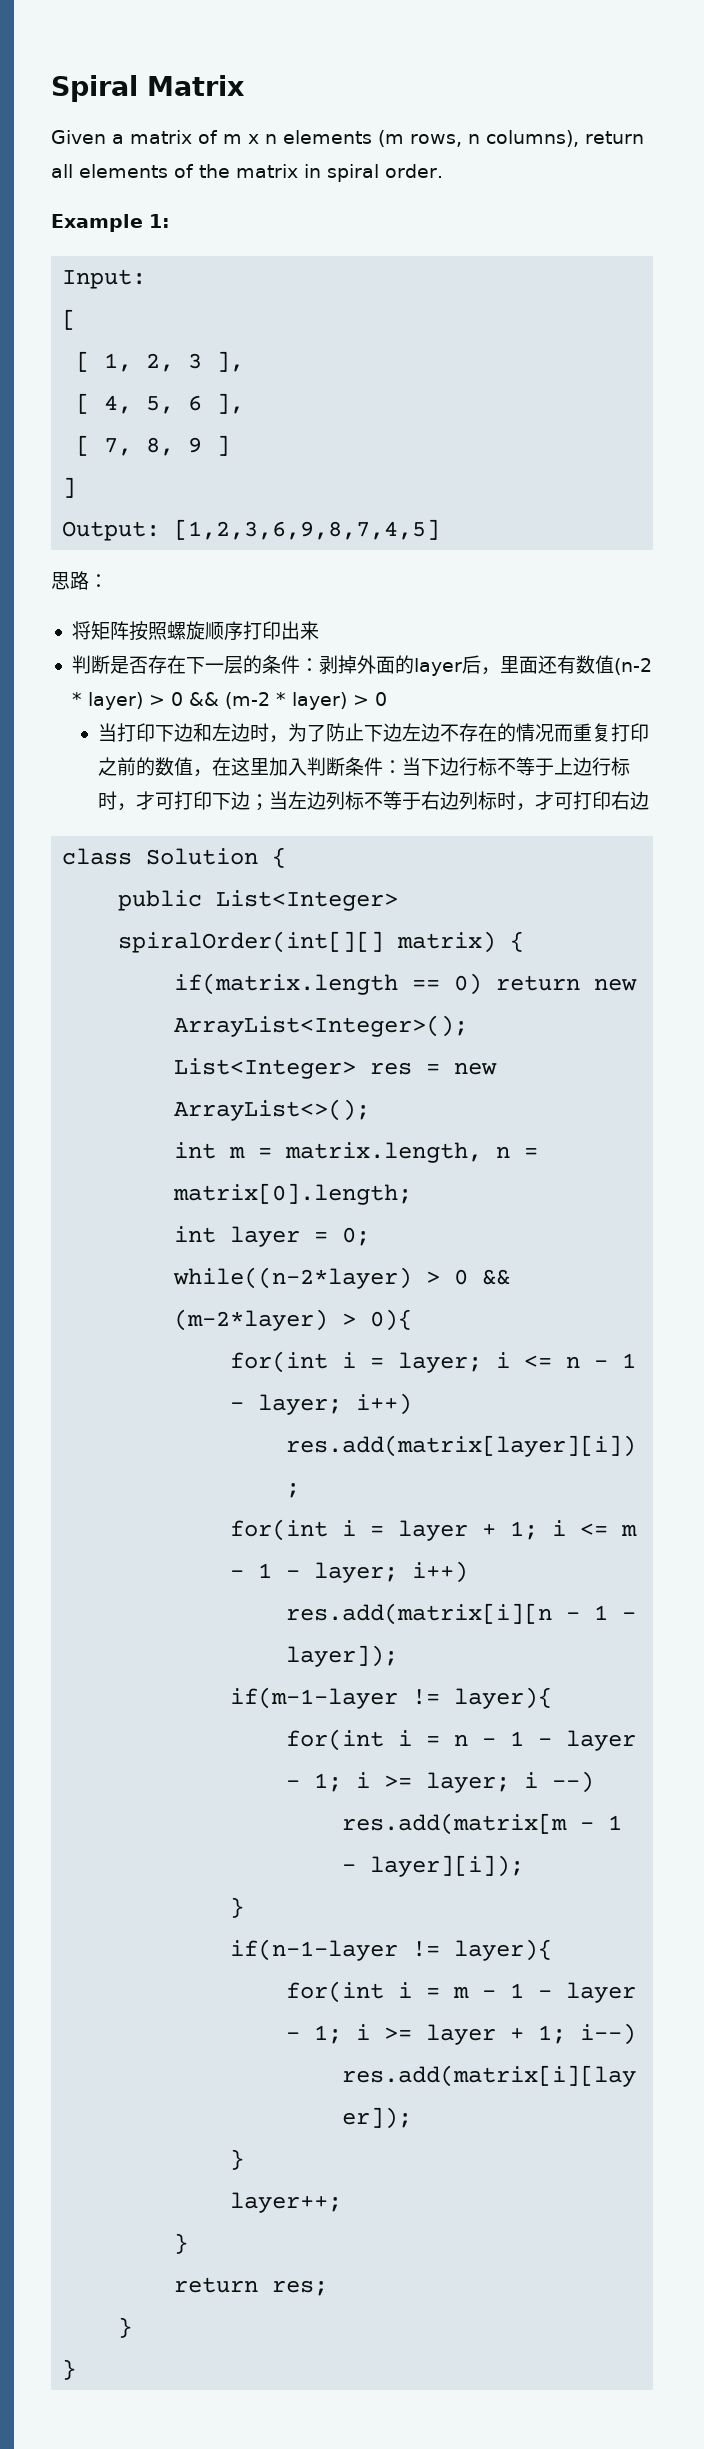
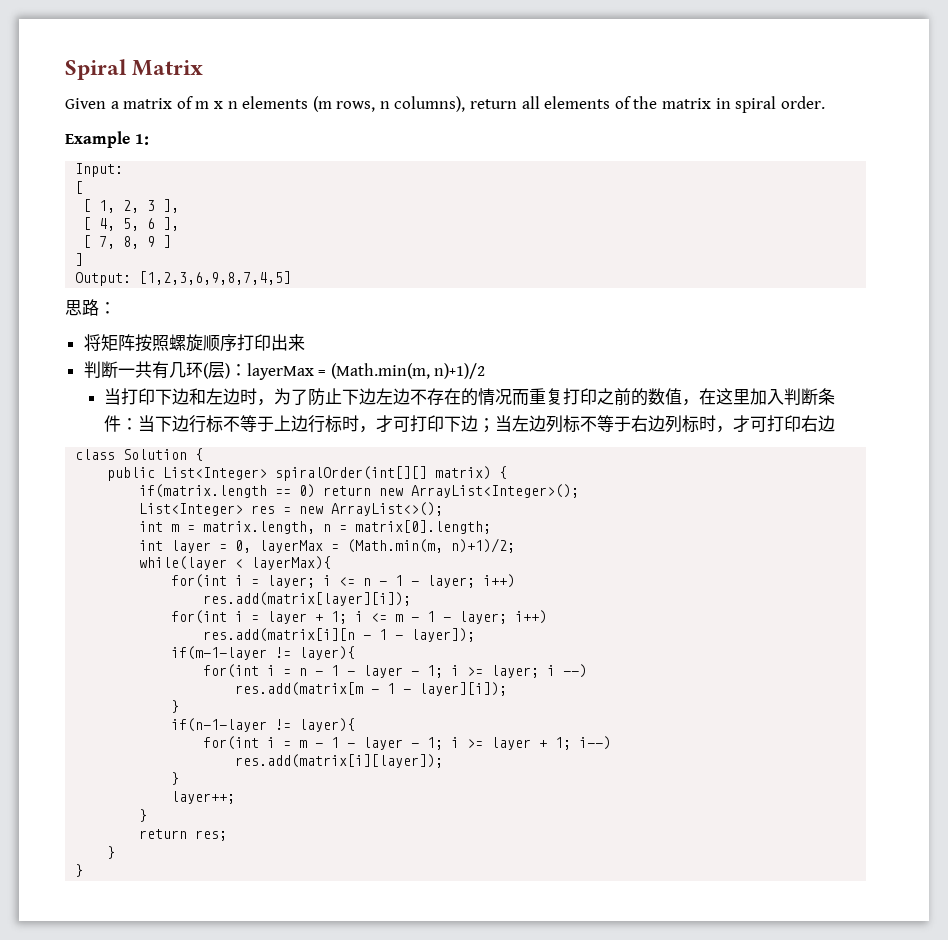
[109,655,652,676] [71,692,387,710] 是否存在下一层的条件：剥掉外面的layer后，里面还有数值(n-2 * layer) > 0 && (m-2 * layer) > 0 -> [117,361,486,380] 一共有几环(层)：layerMax = (Math.min(m, n)+1)/2
[342,1227,371,1246] [173,1267,511,1289] [174,1309,413,1331] 0; // while((n-2*layer) > 0 && (m-2*layer) > 0){ -> [235,538,516,553] [139,556,332,570] 0, layerMax = (Math.min(m, n)+1)/2; // while(layer < layerMax){

